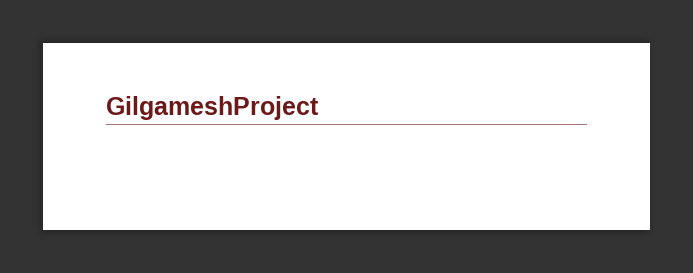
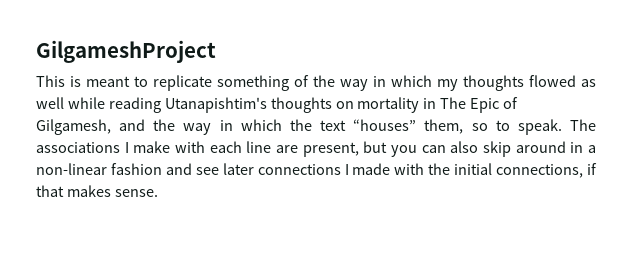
(319, 108) none -> [36,75,596,91] [36,97,519,113] [36,119,596,135] [36,141,596,157] [36,163,598,178] [36,185,158,197] // This is meant to replicate something of the way in which my thoughts flowed as well while reading Utanapishtim's thoughts on mortality in The Epic of Gilgamesh, and the way in which the text “houses” them, so to speak. The associations I make with each line are present, but you can also skip around in a non-linear fashion and see later connections I made with the initial connections, if that makes sense.

